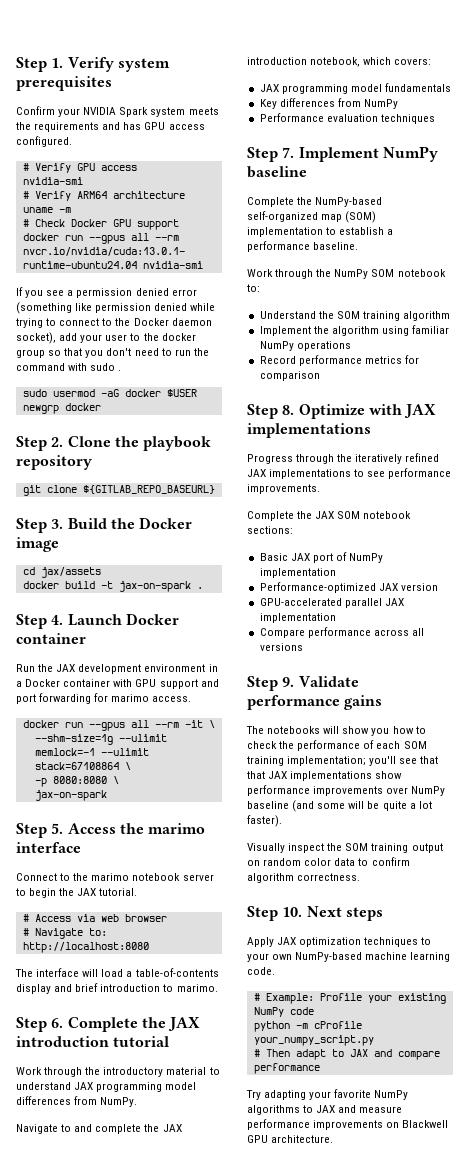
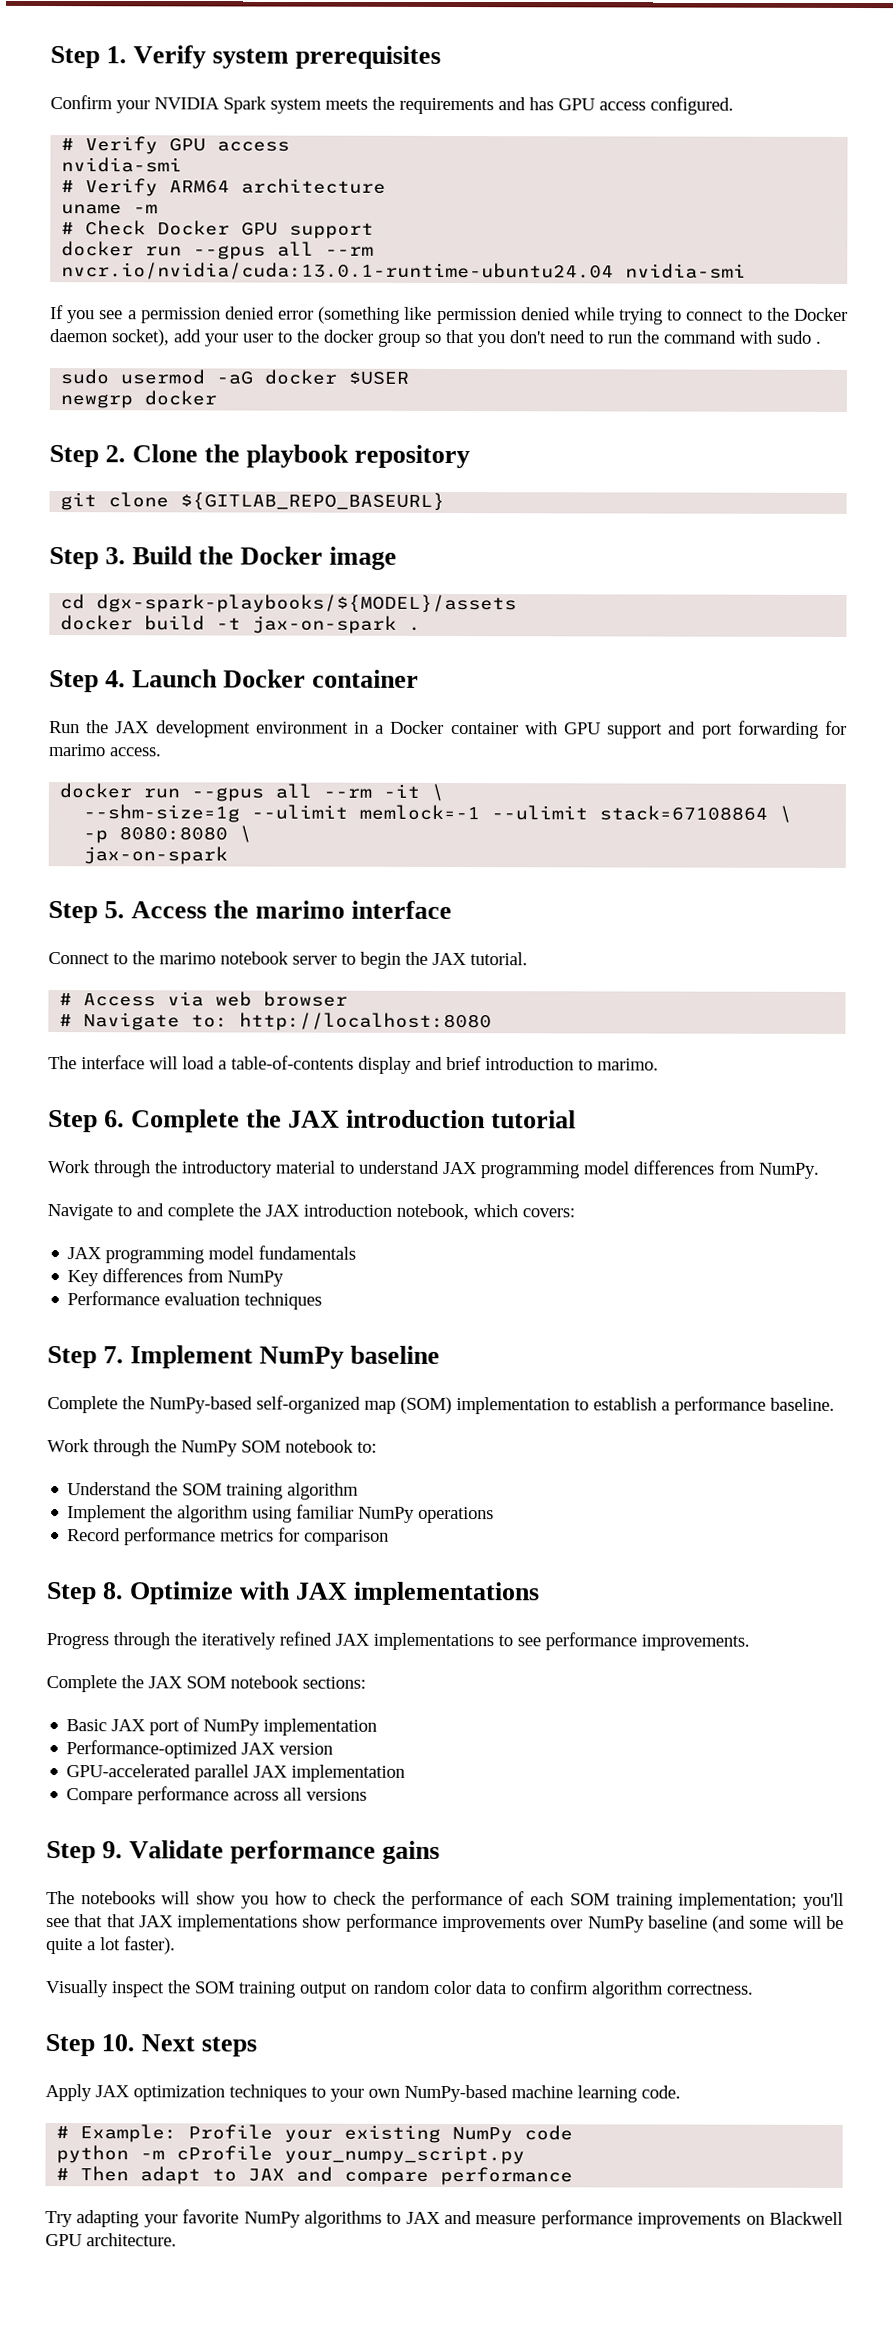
[40,567,101,578] jax/assets -> [96,594,518,614] dgx-spark-playbooks/${MODEL}/assets

